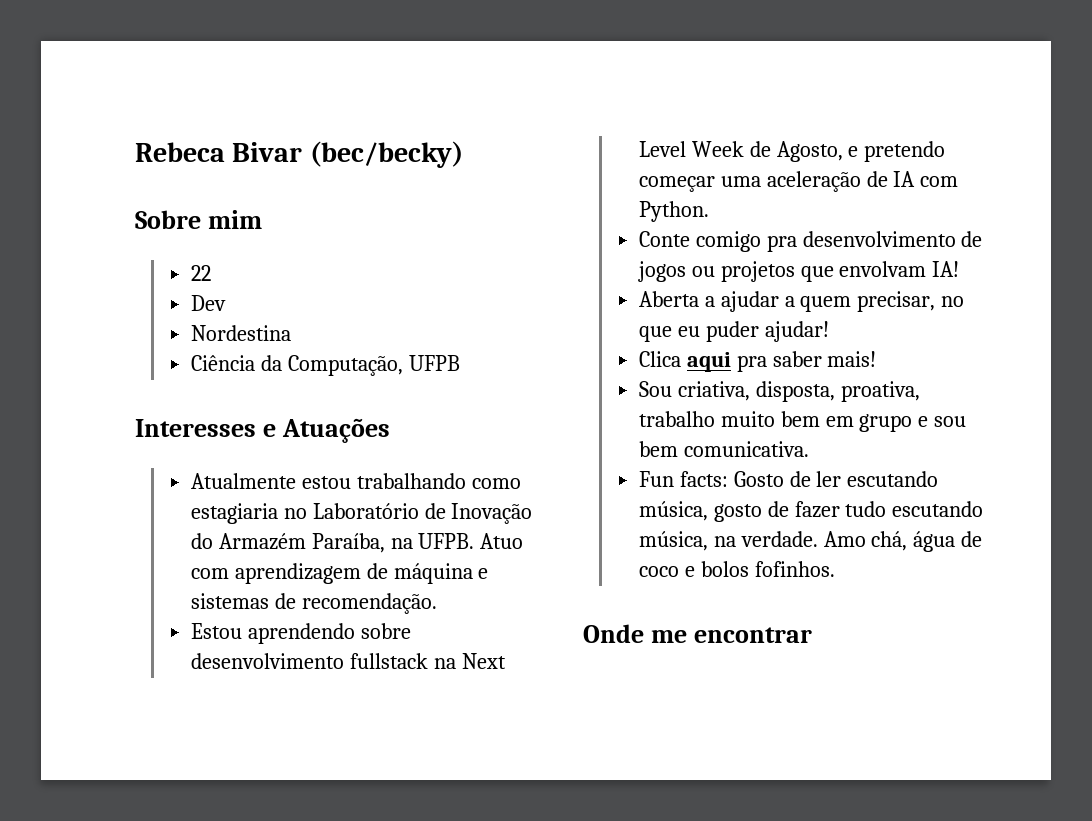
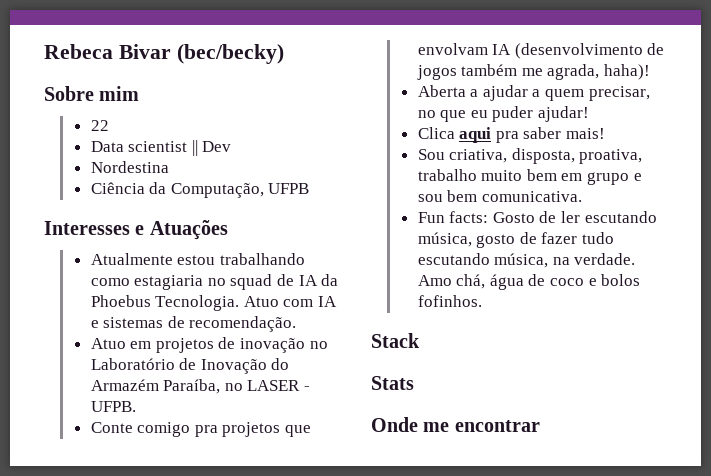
(211, 273) none -> [90,140,198,156] Data scientist ||
(307, 513) none -> [230,274,339,290] [90,295,337,311] [90,316,297,332] [90,337,328,353] squad de IA da Phoebus Tecnologia. Atuo com IA e sistemas de recomendação. // Atuo em projetos de inovação no
[390,533,524,549] [190,563,489,584] [190,593,437,614] [190,623,411,644] [190,653,506,669] [638,141,946,162] [638,171,959,192] [638,201,709,222] [638,231,983,252] [637,261,960,282] na UFPB. Atuo com aprendizagem de máquina e sistemas de recomendação. // Estou aprendendo sobre desenvolvimento fullstack na Next Level Week de Agosto, e pretendo começar uma aceleração de IA com Python. // Conte comigo pra desenvolvimento de jogos ou projetos que envolvam IA! -> [224,380,310,391] [90,401,136,412] [90,422,311,437] [417,43,665,59] [416,64,650,80] no LASER - UFPB. // Conte comigo pra projetos que envolvam IA (desenvolvimento de jogos também me agrada, haha)!
(835, 569) none -> [371,333,420,348] [371,376,414,390] // Stack // Stats

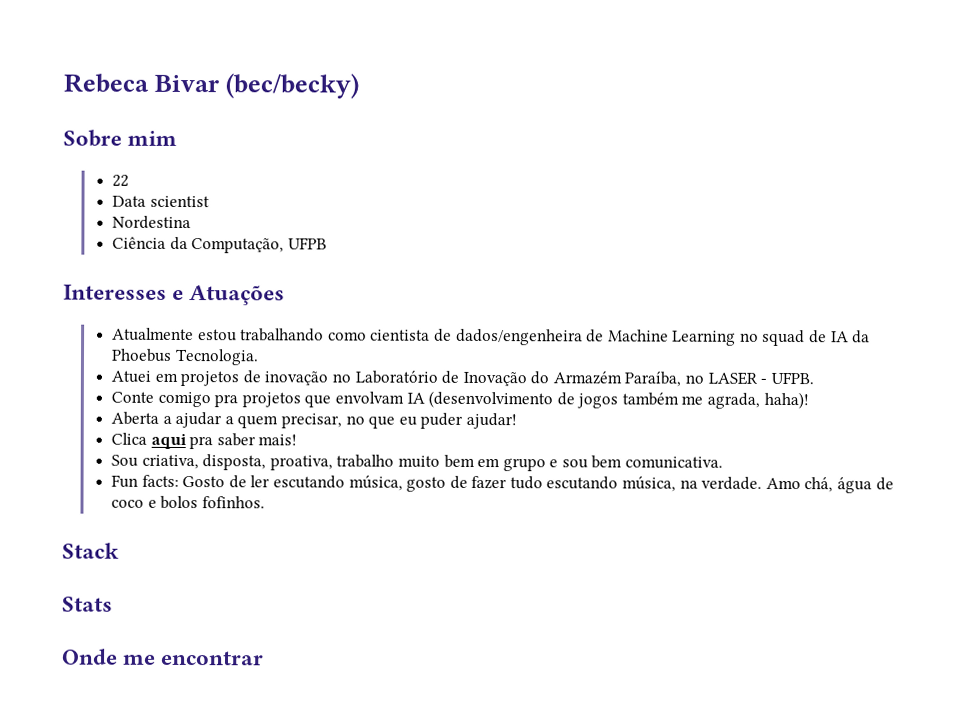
[191,140,232,156] || Dev -> (210, 201) none
[134,275,204,290] estagiaria -> [370,328,737,346] cientista de dados/engenheira de Machine Learning
[243,296,337,307] [90,316,297,332] [90,338,126,349] Atuo com IA e sistemas de recomendação. // Atuo -> [110,370,151,383] // Atuei

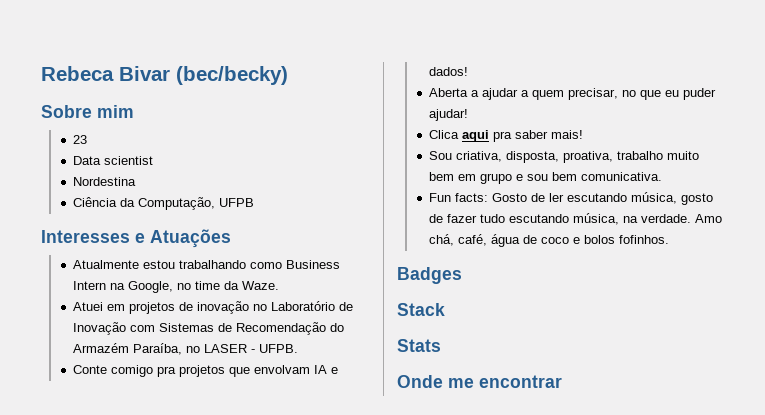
[111,174,129,187] 22 -> [72,135,87,144] 23
[370,328,871,347] [110,348,259,366] cientista de dados/engenheira de Machine Learning no squad de IA da Phoebus Tecnologia. -> [285,260,340,269] [72,281,279,293] Business Intern na Google, no time da Waze.
(527, 379) none -> [129,322,326,335] com Sistemas de Recomendação
[428,390,809,410] (desenvolvimento de jogos também me agrada, haha)! -> [330,367,338,374] [428,67,468,76] e dados!
(834, 485) none -> [457,234,487,246] café,
(265, 502) none -> [397,267,462,284] // Badges

